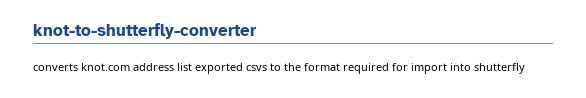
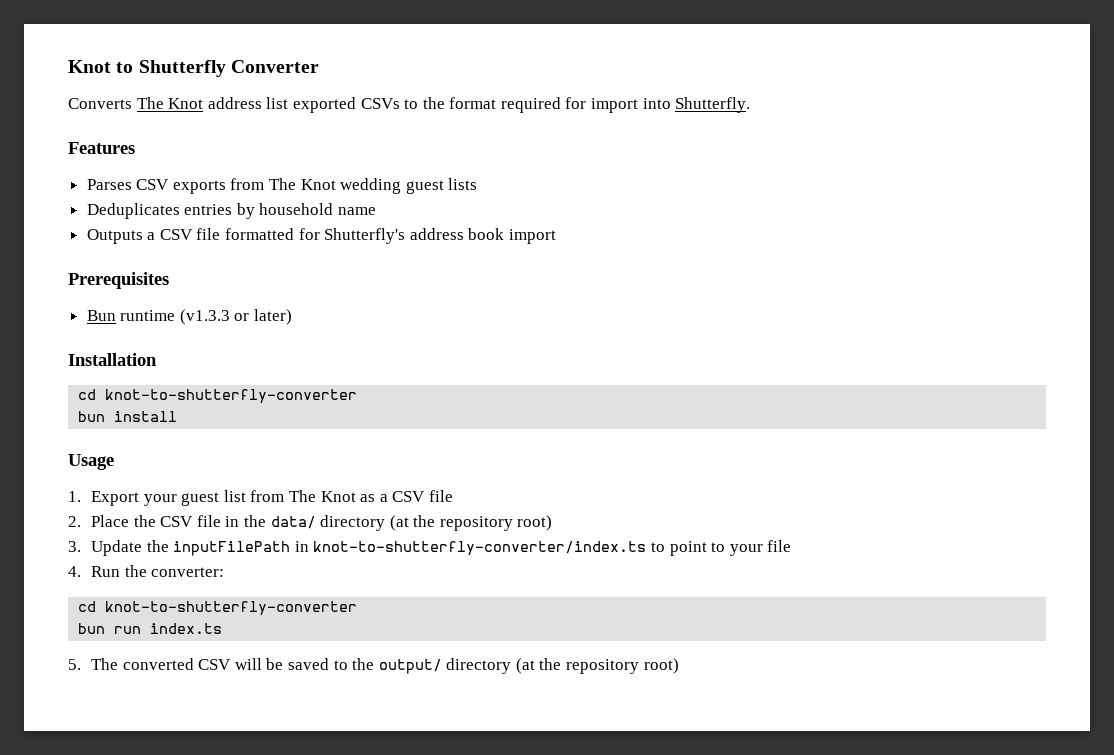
[33,23,257,39] [33,63,130,71] knot-to-shutterfly-converter // converts knot.com -> [68,60,319,77] [68,97,204,109] Knot to Shutterfly Converter // Converts The Knot
[246,65,267,71] csvs -> [360,98,400,109] CSVs
[474,63,525,74] shutterfly -> [675,97,751,113] [68,142,135,154] [86,178,478,194] [86,203,377,219] [86,228,557,244] [68,272,169,289] [86,309,293,325] [68,353,157,366] [78,389,358,403] [78,411,178,422] [68,454,114,470] [68,490,453,506] [68,515,553,531] [68,540,792,556] [68,565,225,577] [78,601,358,615] [78,623,223,634] [68,658,679,674] Shutterfly. // Features // Parses CSV exports from The Knot wedding guest lists // Deduplicates entries by household name // Outputs a CSV file formatted for Shutterfly's address book import // Prerequisites // Bun runtime (v1.3.3 or later) // Installation // cd knot-to-shutterfly-converter // bun install // Usage // 1. Export your guest list from The Knot as a CSV file // 2. Place the CSV file in the data/ directory (at the repository root) // 3. Update the inputFilePath in knot-to-shutterfly-converter/index.ts to point to your file // 4. Run the converter: // cd knot-to-shutterfly-converter // bun run index.ts // 5. The converted CSV will be saved to the output/ directory (at the repository root)

